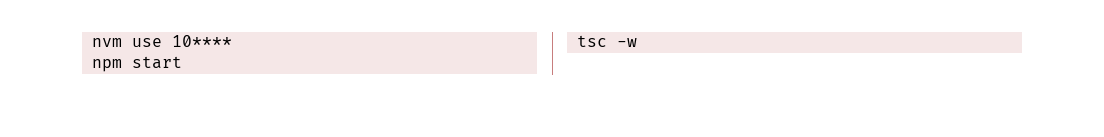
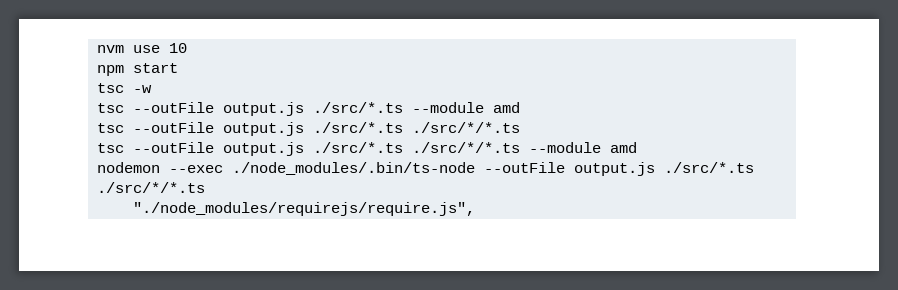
[172,35,233,47] 10**** -> [169,43,188,53] 10
(638, 42) none -> [97,102,521,116] [97,122,521,136] [97,142,638,156] [97,162,755,176] [97,182,206,193] [133,202,476,216] // tsc --outFile output.js ./src/*.ts --module amd // tsc --outFile output.js ./src/*.ts ./src/*/*.ts // tsc --outFile output.js ./src/*.ts ./src/*/*.ts --module amd // nodemon --exec ./node_modules/.bin/ts-node --outFile output.js ./src/*.ts ./src/*/*.ts // "./node_modules/requirejs/require.js",

